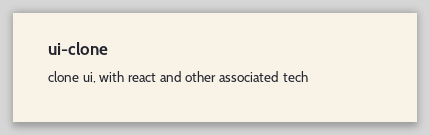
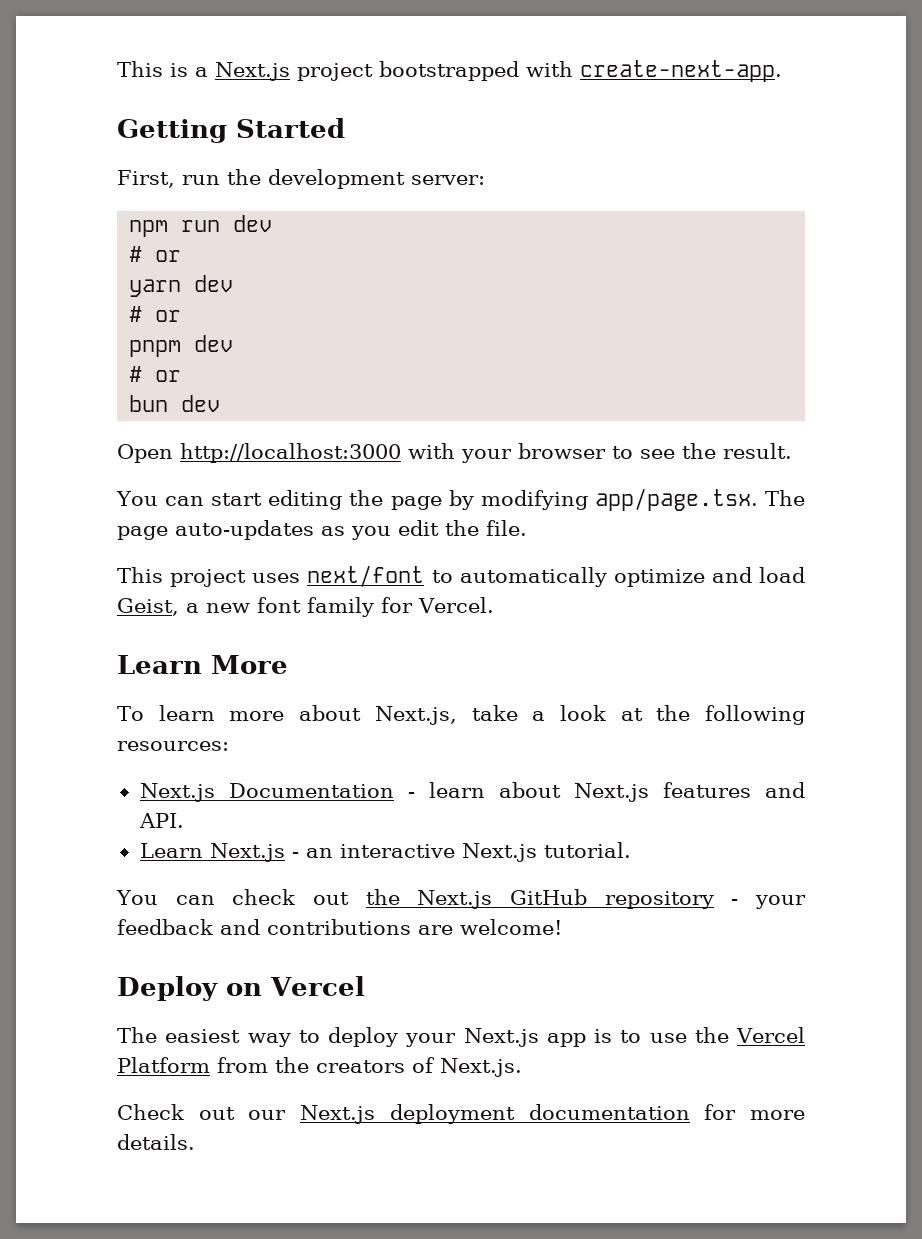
[48,42,108,55] [48,71,308,83] ui-clone // clone ui, with react and other associated tech -> [117,60,782,82] [117,118,345,143] [117,169,485,189] [129,215,273,237] [129,246,182,262] [129,275,234,297] [129,306,182,322] [129,335,234,357] [129,366,182,382] [129,395,221,412] [117,443,792,463] [116,488,805,511] [117,520,527,540] [117,565,805,587] [117,597,494,617] [117,655,288,674] [117,705,806,725] [117,741,229,751] [139,782,805,802] [138,813,184,828] [139,842,631,862] [116,889,806,909] [117,919,562,935] [117,976,365,1001] [117,1027,806,1047] [117,1057,522,1077] [117,1104,805,1124] [117,1134,195,1150] This is a Next.js project bootstrapped with create-next-app. // Getting Started // First, run the development server: // npm run dev // # or // yarn dev // # or // pnpm dev // # or // bun dev // Open http://localhost:3000 with your browser to see the result. // You can start editing the page by modifying app/page.tsx. The page auto-updates as you edit the file. // This project uses next/font to automatically optimize and load Geist, a new font family for Vercel. // Learn More // To learn more about Next.js, take a look at the following resources: // Next.js Documentation - learn about Next.js features and API. // Learn Next.js - an interactive Next.js tutorial. // You can check out the Next.js GitHub repository - your feedback and contributions are welcome! // Deploy on Vercel // The easiest way to deploy your Next.js app is to use the Vercel Platform from the creators of Next.js. // Check out our Next.js deployment documentation for more details.

